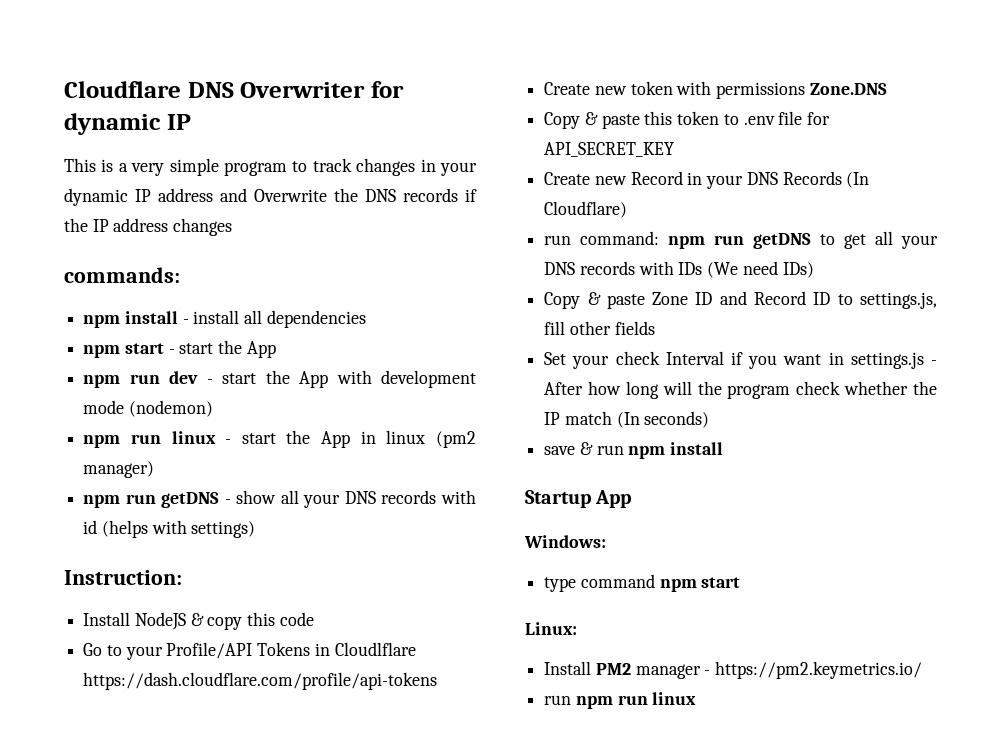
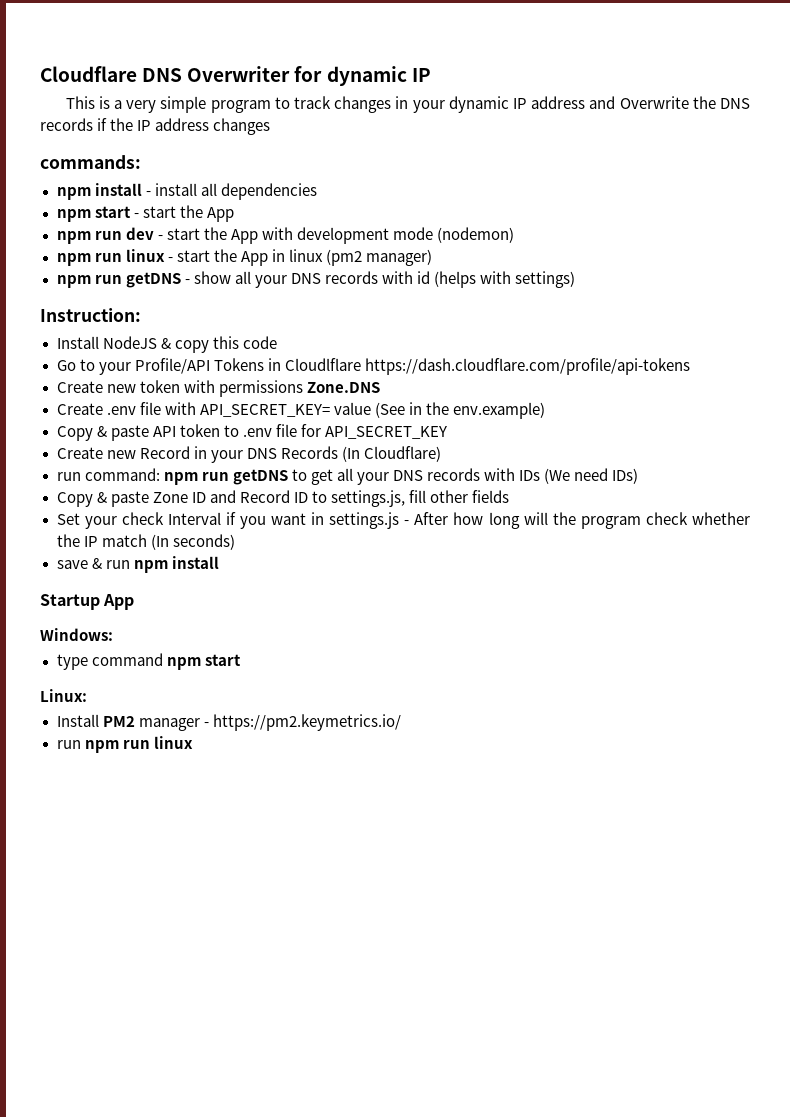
[544,111,673,129] // Copy & paste this -> [56,402,545,419] [56,425,176,441] // Create .env file with API_SECRET_KEY= value (See in the env.example) // Copy & paste API

